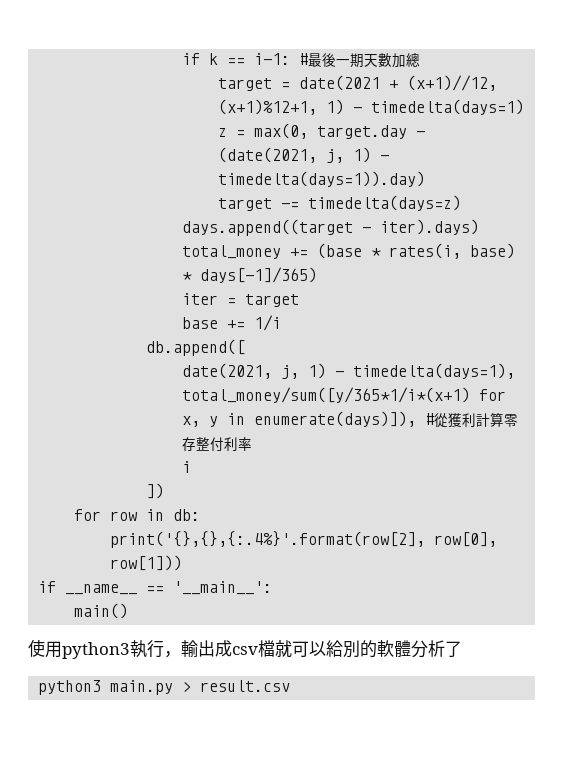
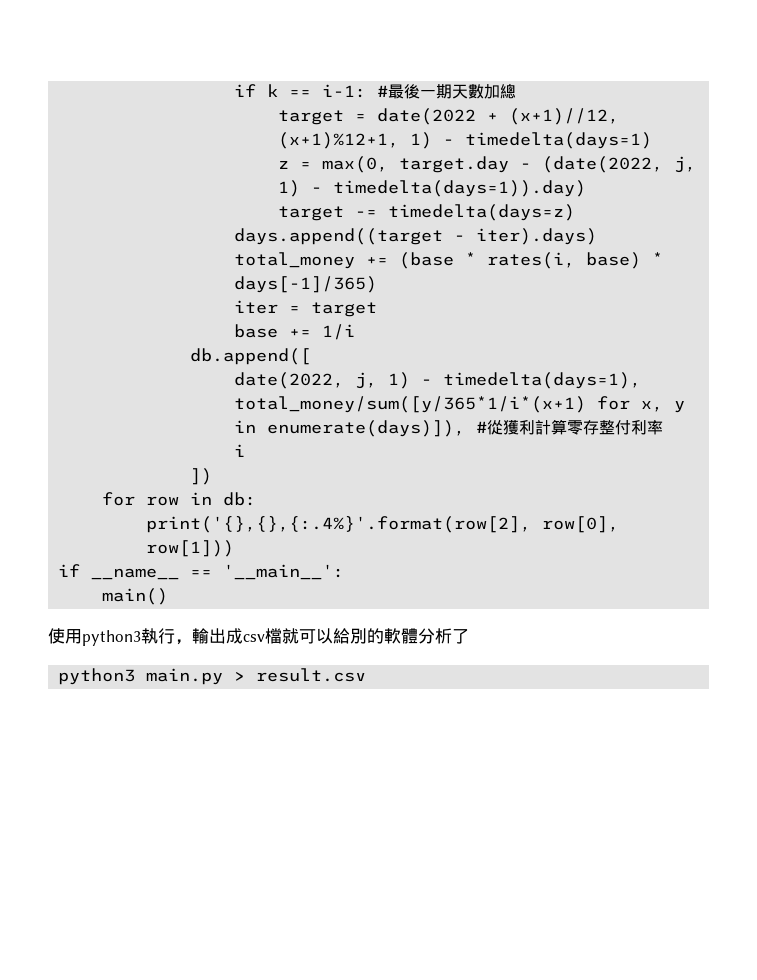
[299,75,381,91] date(2021 -> [377,108,477,125] date(2022
[218,147,318,163] (date(2021, -> [542,156,664,173] (date(2022,
[182,363,273,379] date(2021, -> [234,372,345,389] date(2022,

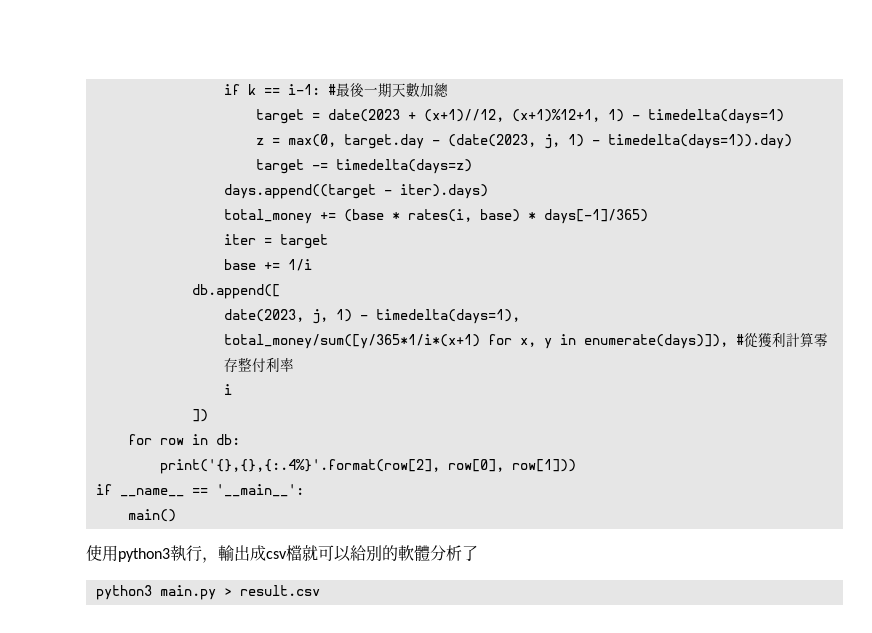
[377,108,477,125] date(2022 -> [327,109,400,122] date(2023
[542,156,664,173] (date(2022, -> [447,134,536,147] (date(2023,
[234,372,345,389] date(2022, -> [223,309,304,322] date(2023,

